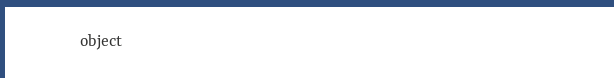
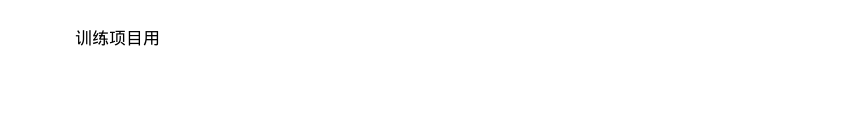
[80,34,122,50] object -> [75,30,160,46] 训练项目用

